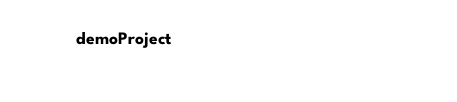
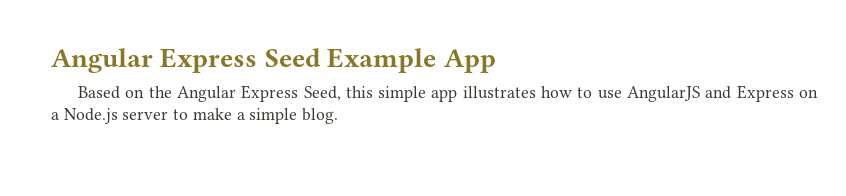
[76,31,172,48] demoProject -> [51,48,496,73] [77,85,818,102] [51,108,339,124] Angular Express Seed Example App // Based on the Angular Express Seed, this simple app illustrates how to use AngularJS and Express on a Node.js server to make a simple blog.

